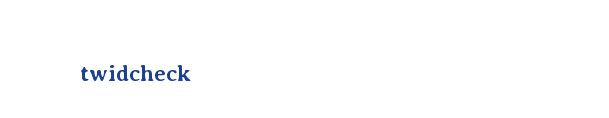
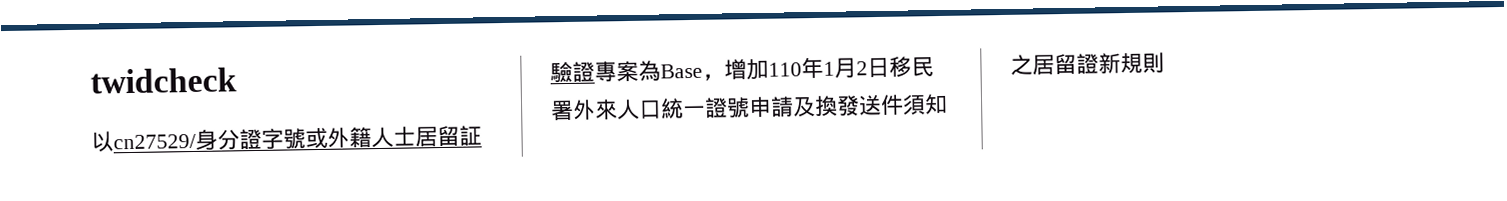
(191, 73) none -> [91,125,482,152] [550,56,934,83] [550,93,948,121] [1010,52,1165,76] // 以cn27529/身分證字號或外籍人士居留証驗證專案為Base，增加110年1月2日移民署外來人口統一證號申請及換發送件須知之居留證新規則

